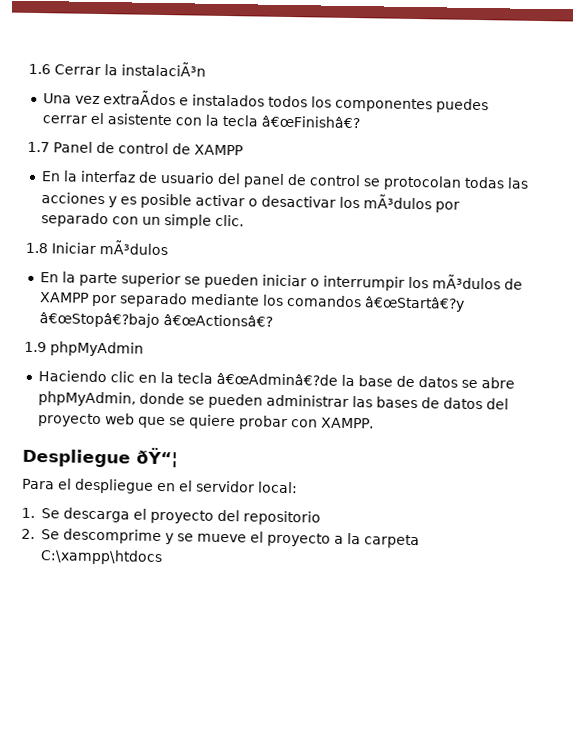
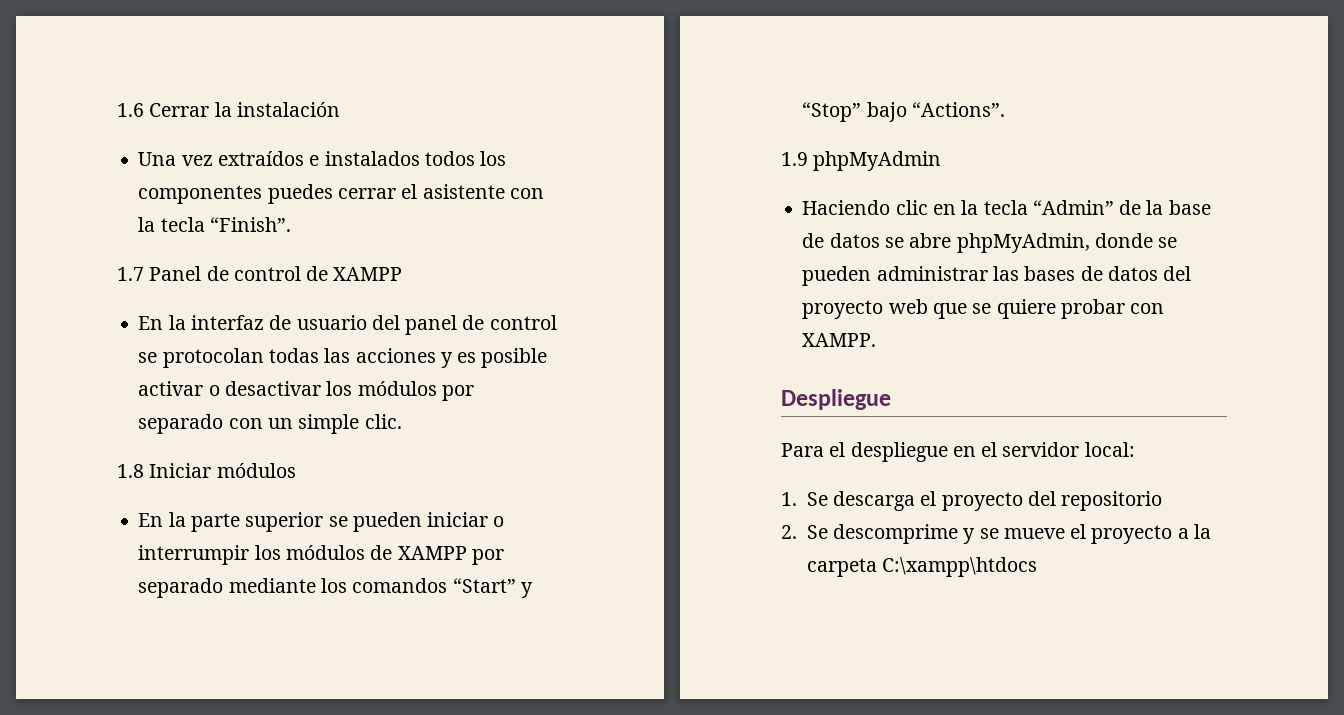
[121,61,206,77] instalaciÃ³n -> [236,102,340,117] instalación
[102,90,176,106] extraÃdos -> [217,151,304,166] extraídos
[260,115,360,129] â€œFinishâ€? -> [209,217,291,232] “Finish”.
[362,194,432,210] mÃ³dulos -> [357,381,437,396] módulos
[99,240,169,256] mÃ³dulos -> [216,463,296,478] módulos
[431,274,501,290] mÃ³dulos -> [285,545,365,560] módulos
[363,296,465,312] [38,312,273,328] â€œStartâ€?y â€œStopâ€?bajo â€œActionsâ€? -> [452,578,533,598] [802,102,1005,122] “Start” y “Stop” bajo “Actions”.
[215,372,338,386] â€œAdminâ€?de -> [1032,200,1142,215] “Admin” de
[136,447,178,468] ðŸ“¦ -> (891, 399) none

